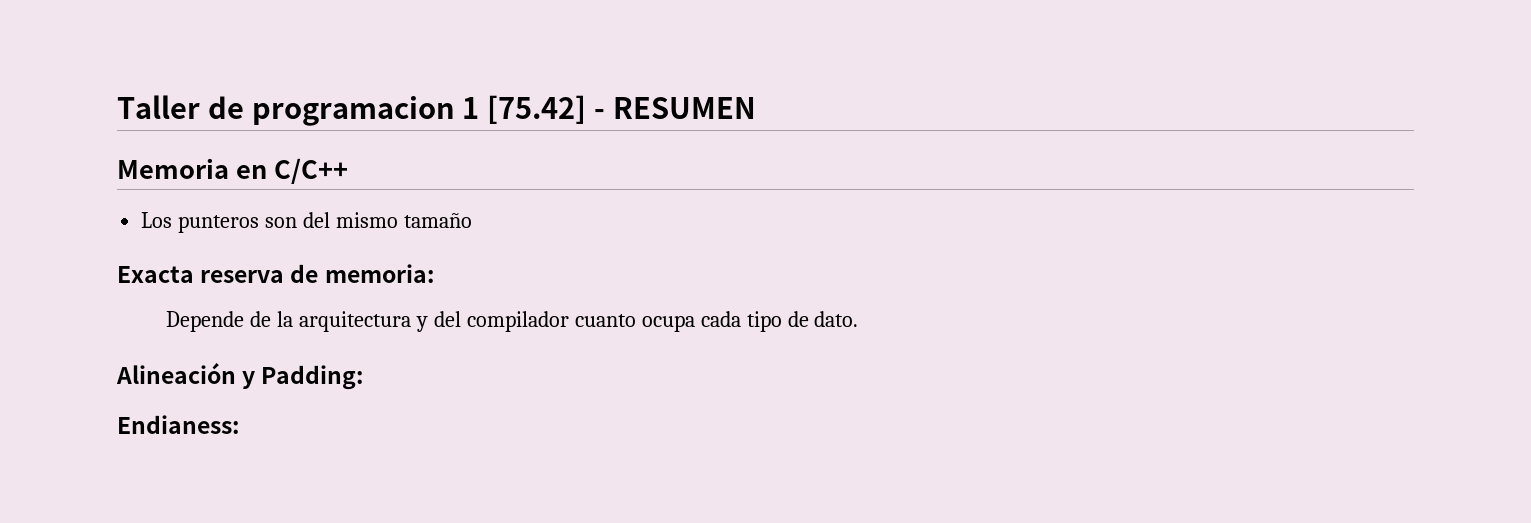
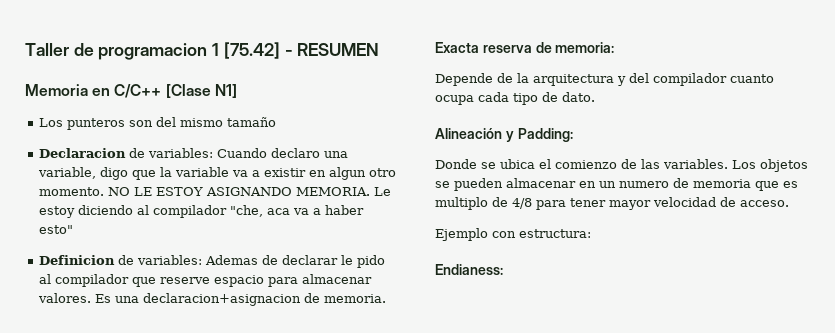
(348, 171) none -> [165,84,237,98] [Clase N1]
(472, 220) none -> [38,148,348,158] [37,167,396,180] [38,187,391,196] [38,205,364,218] [38,225,73,234] [38,255,385,268] [38,274,372,287] [37,293,386,306] // Declaracion de variables: Cuando declaro una variable, digo que la variable va a existir en algun otro momento. NO LE ESTOY ASIGNANDO MEMORIA. Le estoy diciendo al compilador "che, aca va a haber esto" // Definicion de variables: Ademas de declarar le pido al compilador que reserve espacio para almacenar valores. Es una declaracion+asignacion de memoria.
(364, 377) none -> [435,159,808,172] [435,178,798,191] [435,197,789,210] [435,228,591,241] // Donde se ubica el comienzo de las variables. Los objetos se pueden almacenar en un numero de memoria que es multiplo de 4/8 para tener mayor velocidad de acceso. // Ejemplo con estructura:

